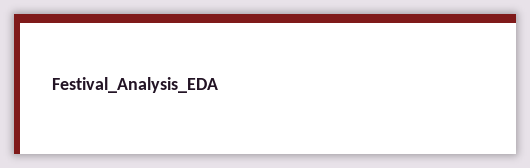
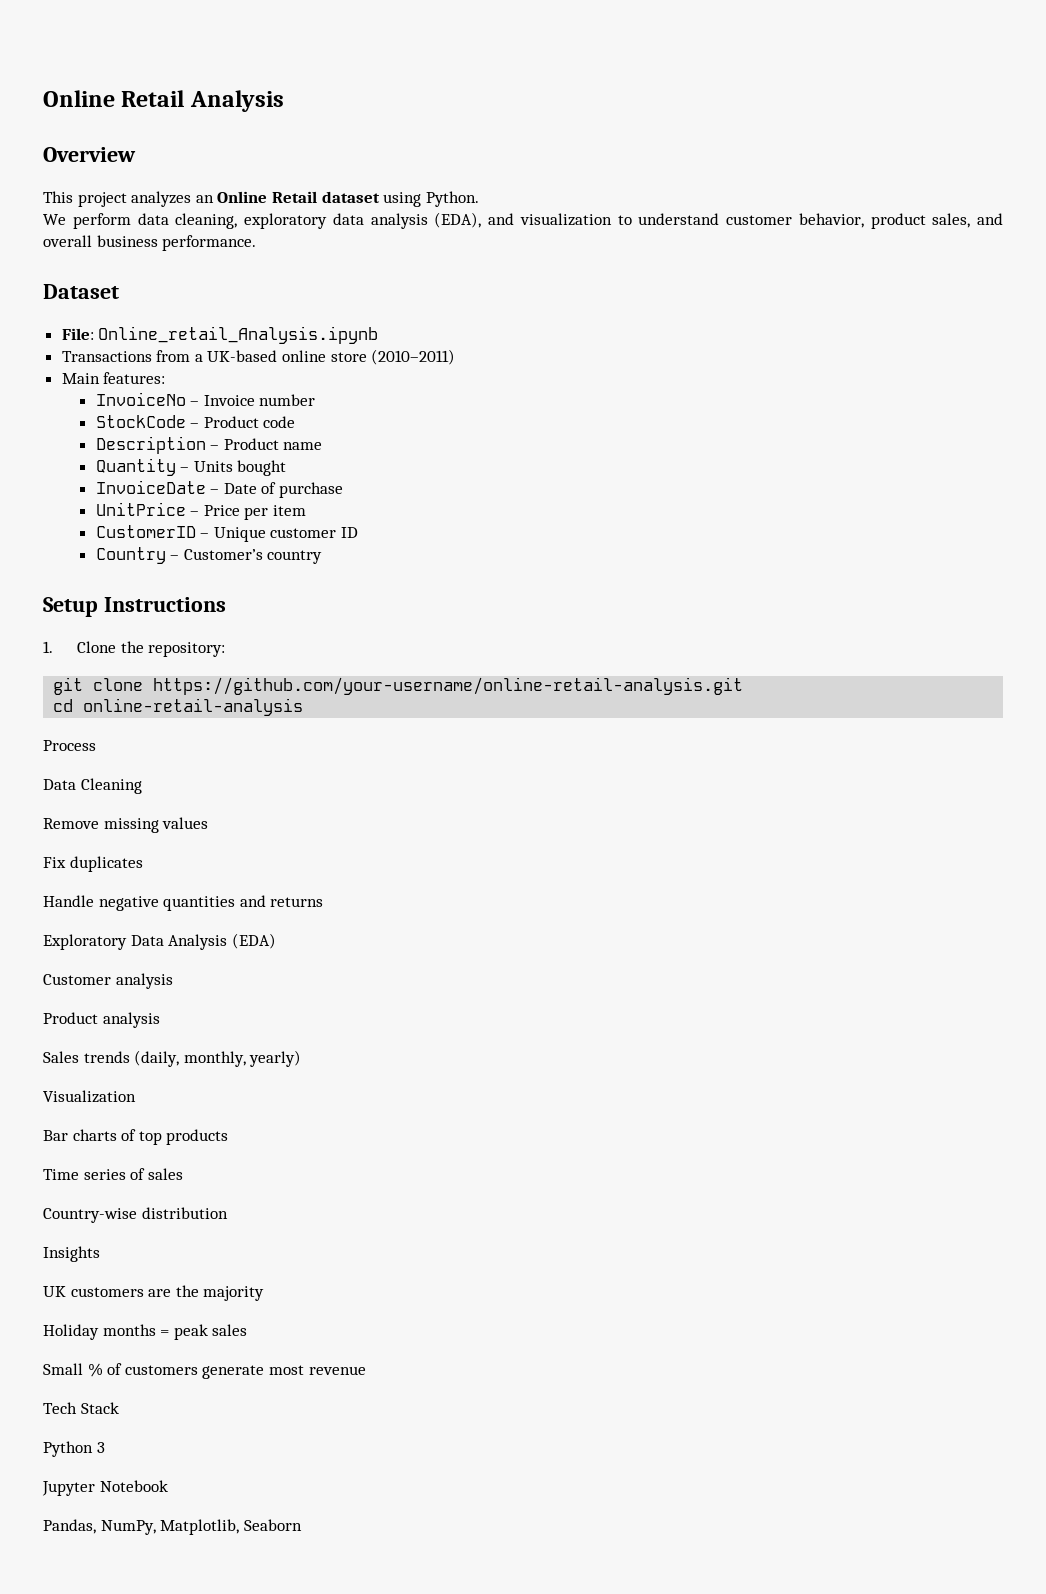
[52,77,218,93] Festival_Analysis_EDA -> [43,90,284,112] [43,147,136,162] [43,191,479,207] [43,212,1003,229] [43,235,257,251] [43,284,119,299] [61,326,379,344] [61,349,456,365] [61,372,166,384] [95,392,316,406] [95,415,296,428] [95,436,323,454] [95,458,287,476] [95,480,343,498] [95,502,306,520] [95,525,358,542] [95,547,323,564] [43,597,226,617] [43,641,226,657] [53,677,744,695] [53,698,304,716] [43,740,96,751] [43,778,142,794] [43,817,209,833] [43,856,143,872] [43,895,324,911] [43,933,276,950] [43,973,173,989] [43,1012,160,1028] [43,1050,302,1067] [43,1090,136,1103] [43,1129,229,1145] [43,1168,183,1180] [43,1207,228,1223] [43,1246,100,1262] [43,1285,265,1301] [43,1324,248,1340] [43,1363,366,1379] [43,1402,119,1414] [43,1441,105,1457] [42,1480,168,1496] [43,1519,302,1535] Online Retail Analysis // Overview // This project analyzes an Online Retail dataset using Python. // We perform data cleaning, exploratory data analysis (EDA), and visualization to understand customer behavior, product sales, and overall business performance. // Dataset // File: Online_retail_Analysis.ipynb // Transactions from a UK-based online store (2010–2011) // Main features: // InvoiceNo – Invoice number // StockCode – Product code // Description – Product name // Quantity – Units bought // InvoiceDate – Date of purchase // UnitPrice – Price per item // CustomerID – Unique customer ID // Country – Customer’s country // Setup Instructions // 1. Clone the repository: // git clone https://github.com/your-username/online-retail-analysis.git // cd online-retail-analysis // Process // Data Cleaning // Remove missing values // Fix duplicates // Handle negative quantities and returns // Exploratory Data Analysis (EDA) // Customer analysis // Product analysis // Sales trends (daily, monthly, yearly) // Visualization // Bar charts of top products // Time series of sales // Country-wise distribution // Insights // UK customers are the majority // Holiday months = peak sales // Small % of customers generate most revenue // Tech Stack // Python 3 // Jupyter Notebook // Pandas, NumPy, Matplotlib, Seaborn

